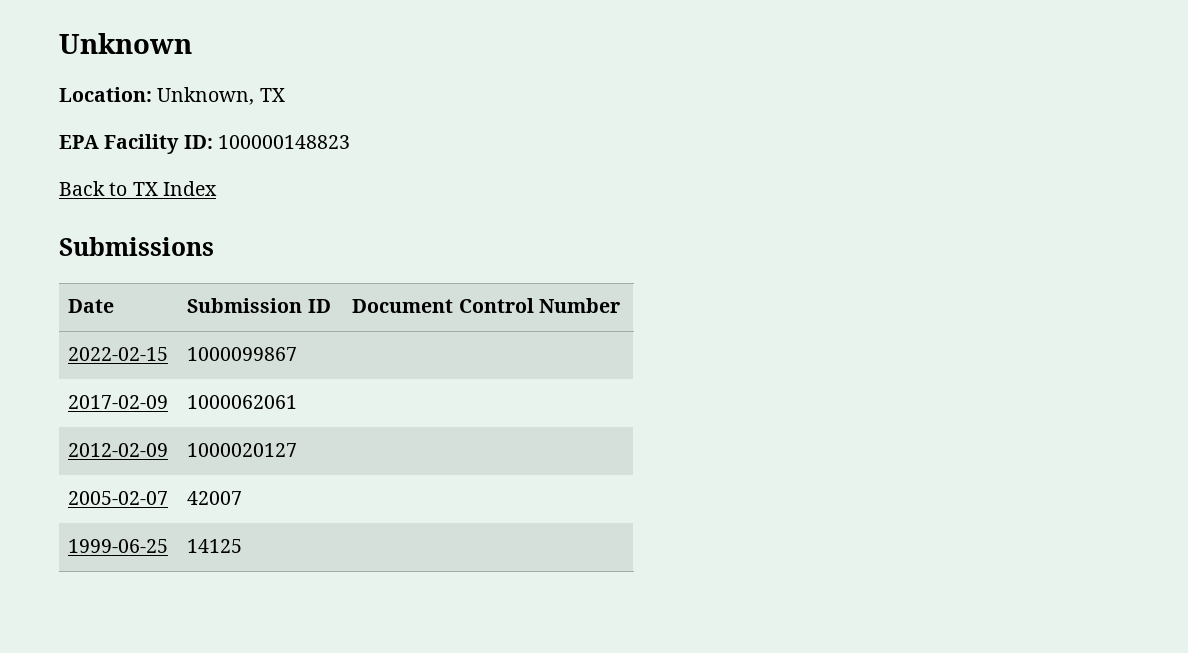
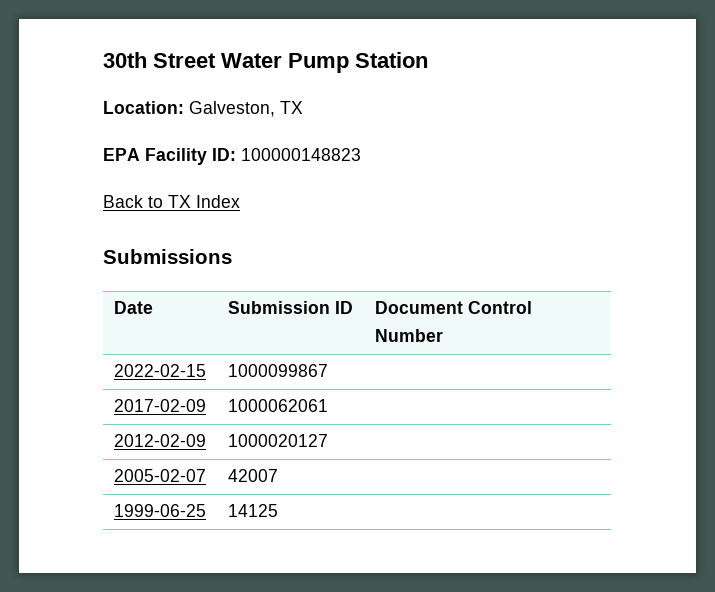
[59,33,192,54] Unknown -> [103,52,428,73] 30th Street Water Pump Station
[157,87,255,105] Unknown, -> [189,101,275,117] Galveston,

